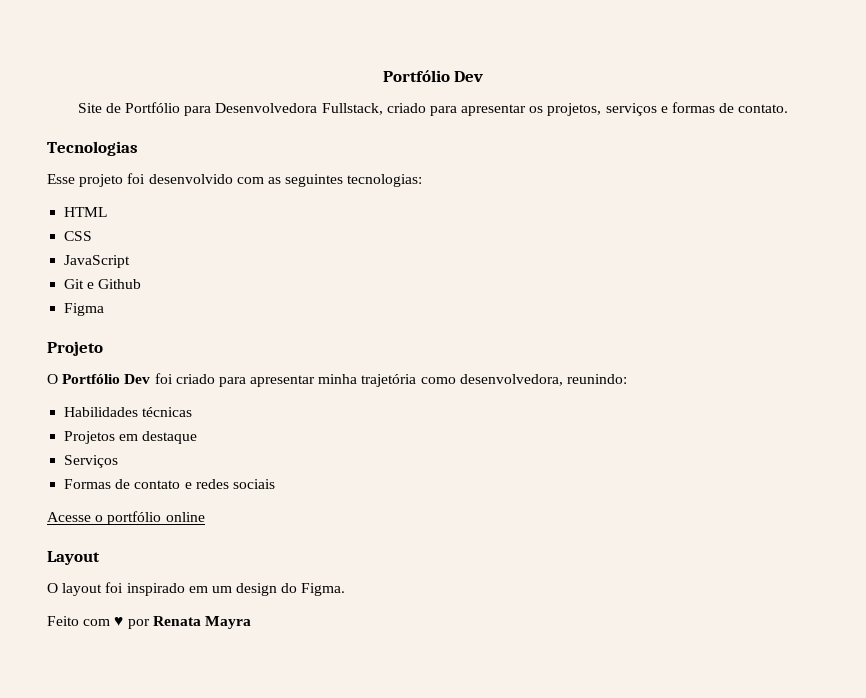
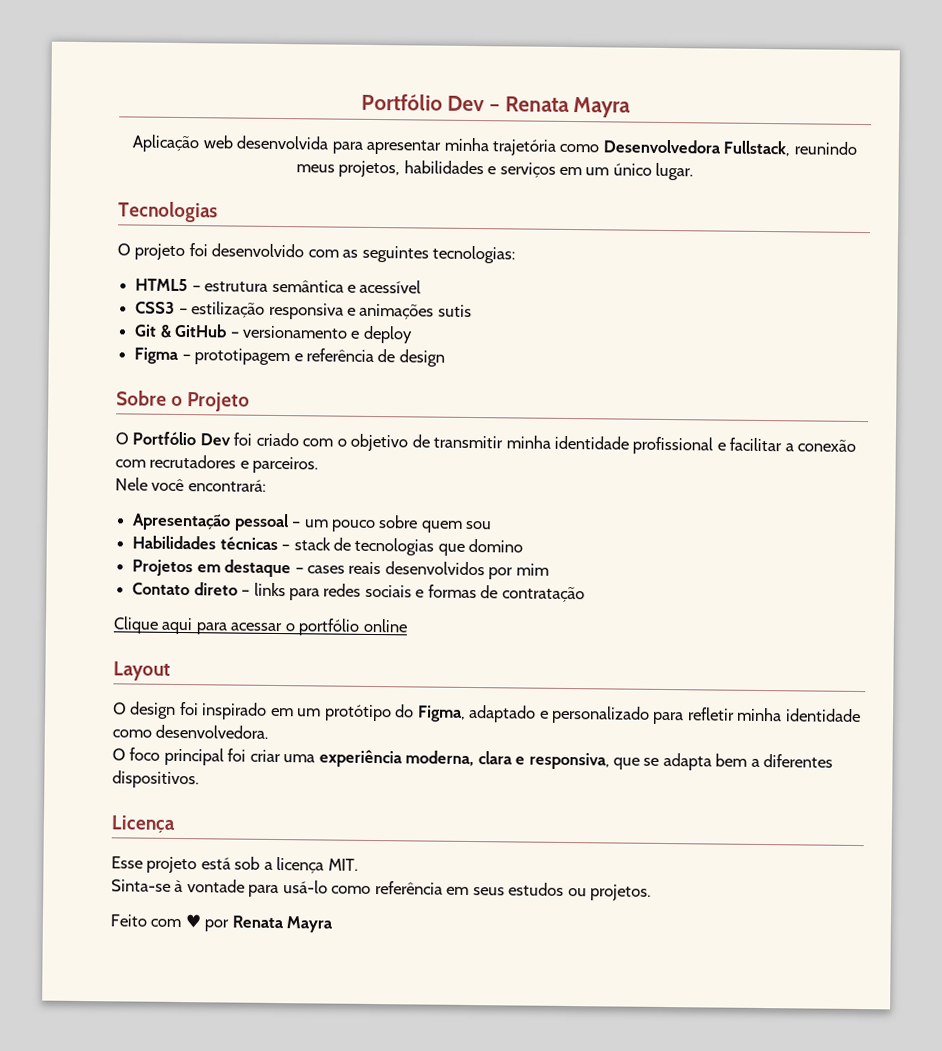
[382,70,484,82] [77,102,789,116] Portfólio Dev // Site de Portfólio para Desenvolvedora Fullstack, criado para apresentar os projetos, serviços e formas de contato. -> [360,93,632,118] [132,134,857,157] [295,160,694,181] Portfólio Dev – Renata Mayra // Aplicação web desenvolvida para apresentar minha trajetória como Desenvolvedora Fullstack, reunindo meus projetos, habilidades e serviços em um único lugar.
[47,174,75,184] Esse -> [117,243,131,256] O
[64,207,108,217] [64,231,93,241] [64,255,131,268] [64,279,142,289] [64,303,105,316] HTML // CSS // JavaScript // Git e Github // Figma // -> [135,278,422,294] [135,301,472,320] [134,323,413,344] [134,347,445,367] [116,390,184,407] HTML5 – estrutura semântica e acessível // CSS3 – estilização responsiva e animações sutis // Git & GitHub – versionamento e deploy // Figma – prototipagem e referência de design // Sobre o
[218,374,628,387] [64,407,193,417] [64,431,198,444] [64,455,119,468] [64,479,275,489] [47,512,91,522] para apresentar minha trajetória como desenvolvedora, reunindo: // Habilidades técnicas // Projetos em destaque // Serviços // Formas de contato e redes sociais // Acesse -> [302,433,857,455] [115,454,319,474] [115,477,266,492] [132,513,493,533] [132,535,524,556] [132,559,549,580] [132,582,585,603] [113,616,283,635] com o objetivo de transmitir minha identidade profissional e facilitar a conexão com recrutadores e parceiros. // Nele você encontrará: // Apresentação pessoal – um pouco sobre quem sou // Habilidades técnicas – stack de tecnologias que domino // Projetos em destaque – cases reais desenvolvidos por mim // Contato direto – links para redes sociais e formas de contratação // Clique aqui para acessar
[62,583,103,596] layout -> [129,701,177,719] design
[236,583,346,596] design do Figma. -> [323,704,861,725] [112,724,269,739] [112,747,834,771] [112,770,199,789] [111,815,175,833] [111,856,358,874] [111,879,652,901] protótipo do Figma, adaptado e personalizado para refletir minha identidade como desenvolvedora. // O foco principal foi criar uma experiência moderna, clara e responsiva, que se adapta bem a diferentes dispositivos. // Licença // Esse projeto está sob a licença MIT. // Sinta-se à vontade para usá-lo como referência em seus estudos ou projetos.

